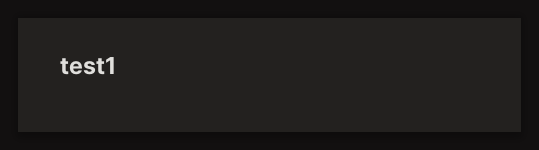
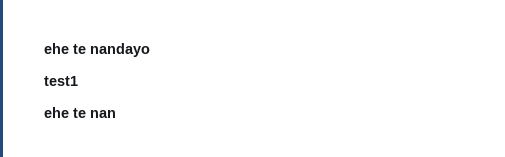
[60,57,116,75] test1 -> [44,43,150,57] [44,76,78,86] [44,107,116,118] ehe te nandayo // test1 // ehe te nan

